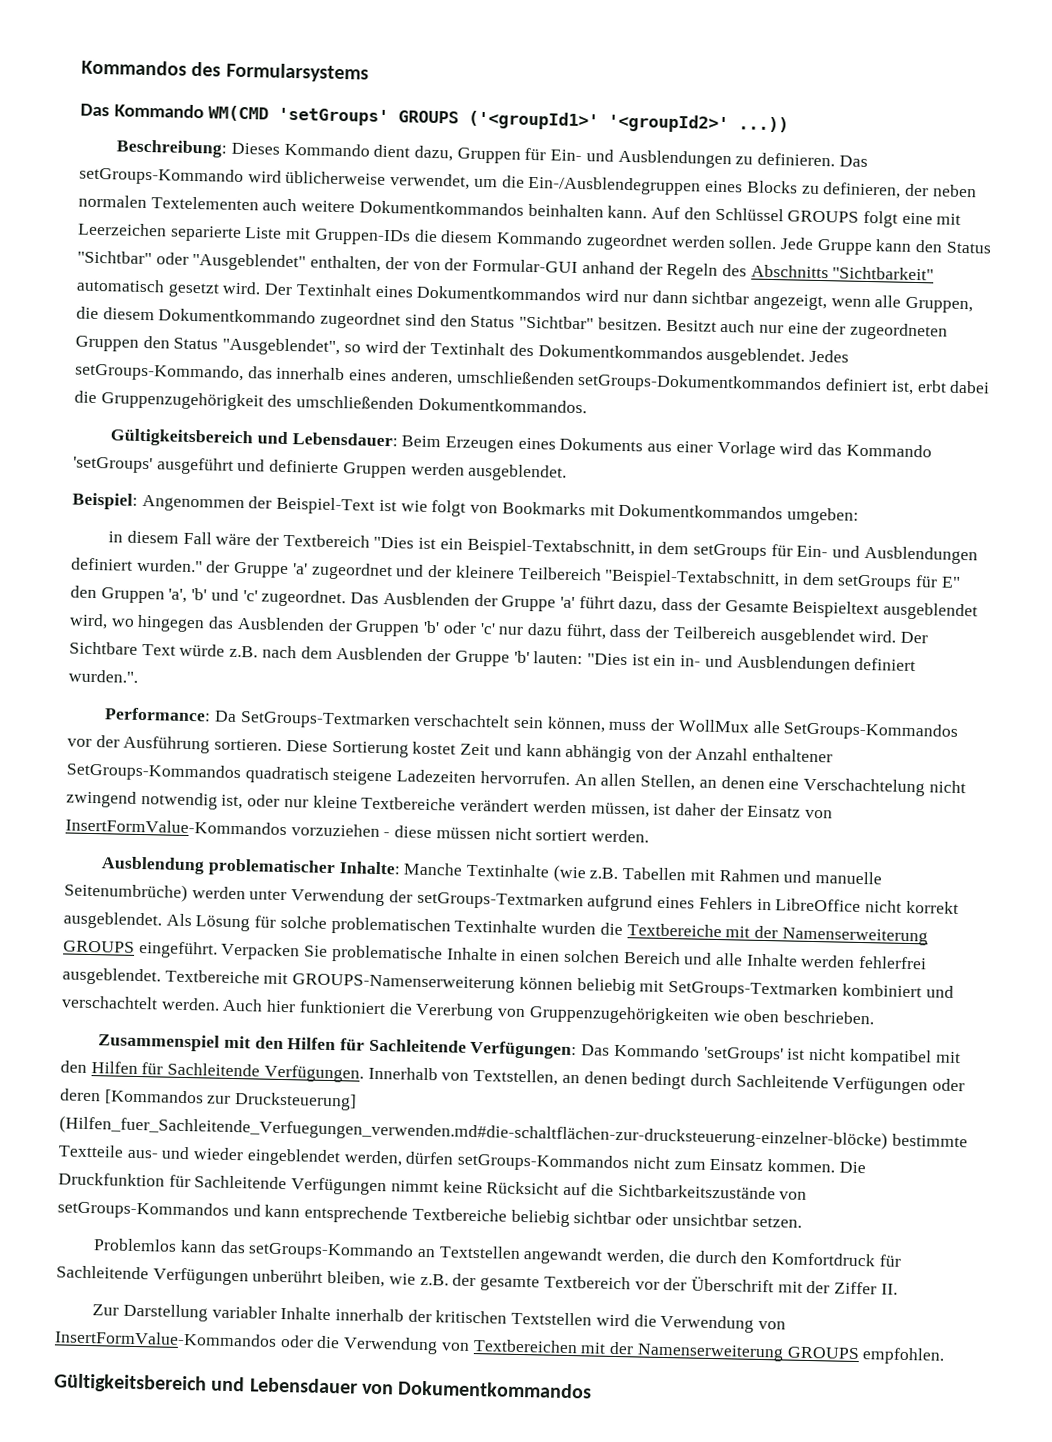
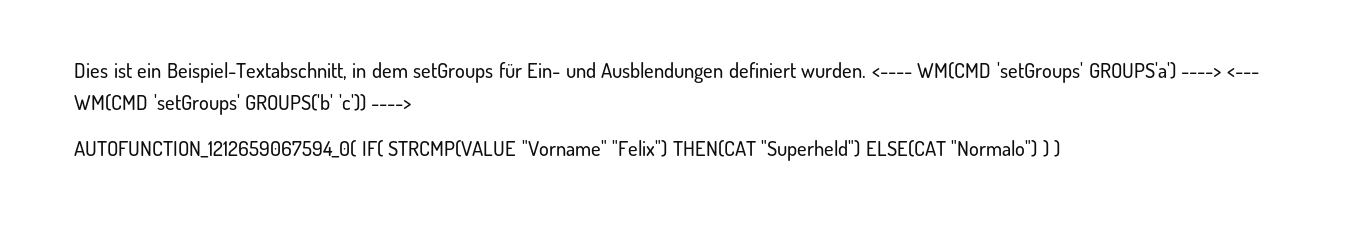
[81,59,369,83] [80,103,789,134] [116,139,868,169] [79,166,977,199] [78,194,962,228] [78,222,992,256] [77,250,935,281] [76,278,974,314] [76,306,949,341] [75,335,849,366] [75,362,991,395] [74,390,587,414] [110,428,932,459] [73,456,568,482] [72,492,859,525] [108,530,415,549] Kommandos des Formularsystems // Das Kommando WM(CMD 'setGroups' GROUPS ('<groupId1>' '<groupId2>' ...)) // Beschreibung: Dieses Kommando dient dazu, Gruppen für Ein- und Ausblendungen zu definieren. Das setGroups-Kommando wird üblicherweise verwendet, um die Ein-/Ausblendegruppen eines Blocks zu definieren, der neben normalen Textelementen auch weitere Dokumentkommandos beinhalten kann. Auf den Schlüssel GROUPS folgt eine mit Leerzeichen separierte Liste mit Gruppen-IDs die diesem Kommando zugeordnet werden sollen. Jede Gruppe kann den Status "Sichtbar" oder "Ausgeblendet" enthalten, der von der Formular-GUI anhand der Regeln des Abschnitts "Sichtbarkeit" automatisch gesetzt wird. Der Textinhalt eines Dokumentkommandos wird nur dann sichtbar angezeigt, wenn alle Gruppen, die diesem Dokumentkommando zugeordnet sind den Status "Sichtbar" besitzen. Besitzt auch nur eine der zugeordneten Gruppen den Status "Ausgeblendet", so wird der Textinhalt des Dokumentkommandos ausgeblendet. Jedes setGroups-Kommando, das innerhalb eines anderen, umschließenden setGroups-Dokumentkommandos definiert ist, erbt dabei die Gruppenzugehörigkeit des umschließenden Dokumentkommandos. // Gültigkeitsbereich und Lebensdauer: Beim Erzeugen eines Dokuments aus einer Vorlage wird das Kommando 'setGroups' ausgeführt und definierte Gruppen werden ausgeblendet. // Beispiel: Angenommen der Beispiel-Text ist wie folgt von Bookmarks mit Dokumentkommandos umgeben: // in diesem Fall wäre der Textbereich "Dies -> [74,63,108,78] Dies
[136,558,961,591] [70,585,979,621] [69,613,929,646] [69,641,917,674] [68,669,138,683] [104,707,960,741] [67,735,834,763] [66,762,966,797] [66,790,834,819] [65,818,650,843] [101,856,883,885] [64,882,959,915] [63,911,928,946] [63,940,928,970] [62,967,954,1000] [61,995,875,1025] [98,1033,961,1067] [60,1060,966,1095] [60,1088,358,1111] [59,1115,968,1150] [58,1144,866,1174] [58,1172,808,1200] [57,1200,802,1228] [93,1238,901,1267] [56,1265,898,1295] [92,1303,787,1333] [54,1330,946,1365] [53,1373,593,1399] wurden." der Gruppe 'a' zugeordnet und der kleinere Teilbereich "Beispiel-Textabschnitt, in dem setGroups für E" den Gruppen 'a', 'b' und 'c' zugeordnet. Das Ausblenden der Gruppe 'a' führt dazu, dass der Gesamte Beispieltext ausgeblendet wird, wo hingegen das Ausblenden der Gruppen 'b' oder 'c' nur dazu führt, dass der Teilbereich ausgeblendet wird. Der Sichtbare Text würde z.B. nach dem Ausblenden der Gruppe 'b' lauten: "Dies ist ein in- und Ausblendungen definiert wurden.". // Performance: Da SetGroups-Textmarken verschachtelt sein können, muss der WollMux alle SetGroups-Kommandos vor der Ausführung sortieren. Diese Sortierung kostet Zeit und kann abhängig von der Anzahl enthaltener SetGroups-Kommandos quadratisch steigene Ladezeiten hervorrufen. An allen Stellen, an denen eine Verschachtelung nicht zwingend notwendig ist, oder nur kleine Textbereiche verändert werden müssen, ist daher der Einsatz von InsertFormValue-Kommandos vorzuziehen - diese müssen nicht sortiert werden. // Ausblendung problematischer Inhalte: Manche Textinhalte (wie z.B. Tabellen mit Rahmen und manuelle Seitenumbrüche) werden unter Verwendung der setGroups-Textmarken aufgrund eines Fehlers in LibreOffice nicht korrekt ausgeblendet. Als Lösung für solche problematischen Textinhalte wurden die Textbereiche mit der Namenserweiterung GROUPS eingeführt. Verpacken Sie problematische Inhalte in einen solchen Bereich und alle Inhalte werden fehlerfrei ausgeblendet. Textbereiche mit GROUPS-Namenserweiterung können beliebig mit SetGroups-Textmarken kombiniert und verschachtelt werden. Auch hier funktioniert die Vererbung von Gruppenzugehörigkeiten wie oben beschrieben. // Zusammenspiel mit den Hilfen für Sachleitende Verfügungen: Das Kommando 'setGroups' ist nicht kompatibel mit den Hilfen für Sachleitende Verfügungen. Innerhalb von Textstellen, an denen bedingt durch Sachleitende Verfügungen oder deren [Kommandos zur Drucksteuerung] (Hilfen_fuer_Sachleitende_Verfuegungen_verwenden.md#die-schaltflächen-zur-drucksteuerung-einzelner-blöcke) bestimmte Textteile aus- und wieder eingeblendet werden, dürfen setGroups-Kommandos nicht zum Einsatz kommen. Die Druckfunktion für Sachleitende Verfügungen nimmt keine Rücksicht auf die Sichtbarkeitszustände von setGroups-Kommandos und kann entsprechende Textbereiche beliebig sichtbar oder unsichtbar setzen. // Problemlos kann das setGroups-Kommando an Textstellen angewandt werden, die durch den Komfortdruck für Sachleitende Verfügungen unberührt bleiben, wie z.B. der gesamte Textbereich vor der Überschrift mit der Ziffer II. // Zur Darstellung variabler Inhalte innerhalb der kritischen Textstellen wird die Verwendung von InsertFormValue-Kommandos oder die Verwendung von Textbereichen mit der Namenserweiterung GROUPS empfohlen. // Gültigkeitsbereich und Lebensdauer von Dokumentkommandos -> [801,62,1259,83] [74,94,412,115] [74,140,1061,161] wurden. <---- WM(CMD 'setGroups' GROUPS'a') ----> <--- WM(CMD 'setGroups' GROUPS('b' 'c')) ----> // AUTOFUNCTION_1212659067594_0( IF( STRCMP(VALUE "Vorname" "Felix") THEN(CAT "Superheld") ELSE(CAT "Normalo") ) )

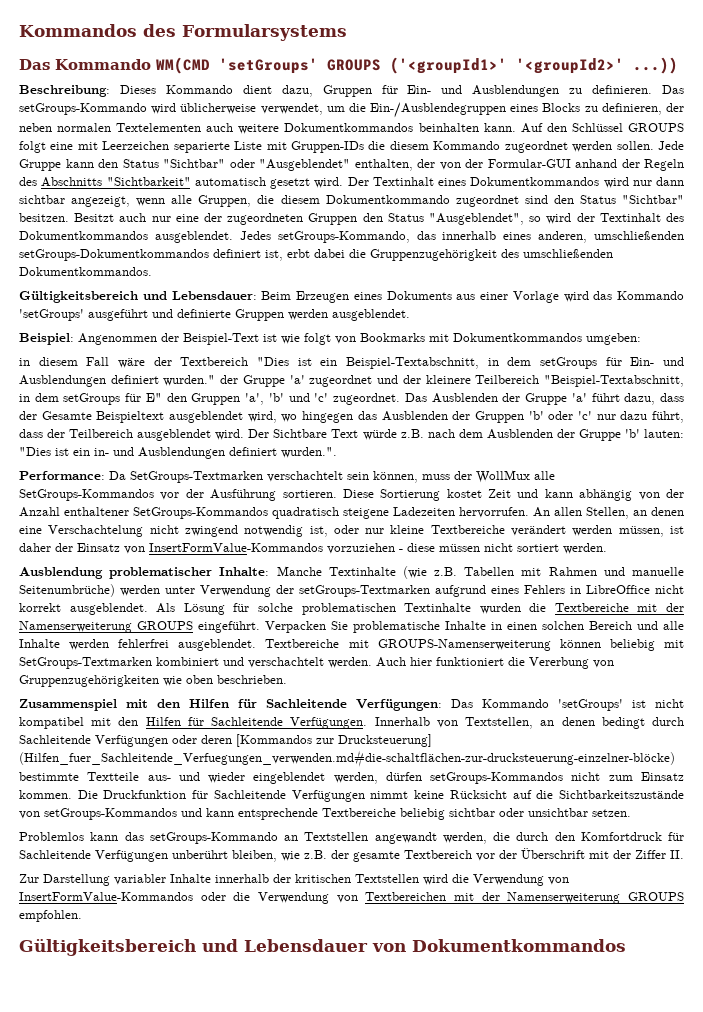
[74,63,108,78] Dies -> [19,24,347,41] [19,57,678,74] [19,85,684,97] [19,102,684,118] [19,123,684,134] [19,141,685,153] [19,159,684,171] [19,177,684,189] [19,195,685,207] [19,213,684,225] [19,231,684,243] [19,249,613,261] [19,267,152,276] [19,291,684,303] [19,309,410,321] [19,333,641,345] [19,357,289,368] Kommandos des Formularsystems // Das Kommando WM(CMD 'setGroups' GROUPS ('<groupId1>' '<groupId2>' ...)) // Beschreibung: Dieses Kommando dient dazu, Gruppen für Ein- und Ausblendungen zu definieren. Das setGroups-Kommando wird üblicherweise verwendet, um die Ein-/Ausblendegruppen eines Blocks zu definieren, der neben normalen Textelementen auch weitere Dokumentkommandos beinhalten kann. Auf den Schlüssel GROUPS folgt eine mit Leerzeichen separierte Liste mit Gruppen-IDs die diesem Kommando zugeordnet werden sollen. Jede Gruppe kann den Status "Sichtbar" oder "Ausgeblendet" enthalten, der von der Formular-GUI anhand der Regeln des Abschnitts "Sichtbarkeit" automatisch gesetzt wird. Der Textinhalt eines Dokumentkommandos wird nur dann sichtbar angezeigt, wenn alle Gruppen, die diesem Dokumentkommando zugeordnet sind den Status "Sichtbar" besitzen. Besitzt auch nur eine der zugeordneten Gruppen den Status "Ausgeblendet", so wird der Textinhalt des Dokumentkommandos ausgeblendet. Jedes setGroups-Kommando, das innerhalb eines anderen, umschließenden setGroups-Dokumentkommandos definiert ist, erbt dabei die Gruppenzugehörigkeit des umschließenden Dokumentkommandos. // Gültigkeitsbereich und Lebensdauer: Beim Erzeugen eines Dokuments aus einer Vorlage wird das Kommando 'setGroups' ausgeführt und definierte Gruppen werden ausgeblendet. // Beispiel: Angenommen der Beispiel-Text ist wie folgt von Bookmarks mit Dokumentkommandos umgeben: // in diesem Fall wäre der Textbereich "Dies
[801,62,1259,83] [74,94,412,115] [74,140,1061,161] wurden. <---- WM(CMD 'setGroups' GROUPS'a') ----> <--- WM(CMD 'setGroups' GROUPS('b' 'c')) ----> // AUTOFUNCTION_1212659067594_0( IF( STRCMP(VALUE "Vorname" "Felix") THEN(CAT "Superheld") ELSE(CAT "Normalo") ) ) -> [163,375,685,387] [19,393,684,405] [19,411,684,423] [19,429,684,441] [19,447,337,459] [19,470,555,483] [19,489,684,501] [19,507,684,519] [19,525,684,537] [19,543,607,554] [19,566,684,579] [19,584,684,597] [19,603,685,615] [19,621,684,633] [19,639,684,651] [19,657,614,669] [19,675,287,687] [19,699,684,711] [19,717,685,729] [19,734,432,747] [19,750,675,767] [19,772,684,784] [19,790,685,802] [19,808,631,820] [19,832,684,844] [19,848,684,862] [19,874,569,886] [19,892,685,904] [19,910,82,922] [19,939,626,956] wurden." der Gruppe 'a' zugeordnet und der kleinere Teilbereich "Beispiel-Textabschnitt, in dem setGroups für E" den Gruppen 'a', 'b' und 'c' zugeordnet. Das Ausblenden der Gruppe 'a' führt dazu, dass der Gesamte Beispieltext ausgeblendet wird, wo hingegen das Ausblenden der Gruppen 'b' oder 'c' nur dazu führt, dass der Teilbereich ausgeblendet wird. Der Sichtbare Text würde z.B. nach dem Ausblenden der Gruppe 'b' lauten: "Dies ist ein in- und Ausblendungen definiert wurden.". // Performance: Da SetGroups-Textmarken verschachtelt sein können, muss der WollMux alle SetGroups-Kommandos vor der Ausführung sortieren. Diese Sortierung kostet Zeit und kann abhängig von der Anzahl enthaltener SetGroups-Kommandos quadratisch steigene Ladezeiten hervorrufen. An allen Stellen, an denen eine Verschachtelung nicht zwingend notwendig ist, oder nur kleine Textbereiche verändert werden müssen, ist daher der Einsatz von InsertFormValue-Kommandos vorzuziehen - diese müssen nicht sortiert werden. // Ausblendung problematischer Inhalte: Manche Textinhalte (wie z.B. Tabellen mit Rahmen und manuelle Seitenumbrüche) werden unter Verwendung der setGroups-Textmarken aufgrund eines Fehlers in LibreOffice nicht korrekt ausgeblendet. Als Lösung für solche problematischen Textinhalte wurden die Textbereiche mit der Namenserweiterung GROUPS eingeführt. Verpacken Sie problematische Inhalte in einen solchen Bereich und alle Inhalte werden fehlerfrei ausgeblendet. Textbereiche mit GROUPS-Namenserweiterung können beliebig mit SetGroups-Textmarken kombiniert und verschachtelt werden. Auch hier funktioniert die Vererbung von Gruppenzugehörigkeiten wie oben beschrieben. // Zusammenspiel mit den Hilfen für Sachleitende Verfügungen: Das Kommando 'setGroups' ist nicht kompatibel mit den Hilfen für Sachleitende Verfügungen. Innerhalb von Textstellen, an denen bedingt durch Sachleitende Verfügungen oder deren [Kommandos zur Drucksteuerung] (Hilfen_fuer_Sachleitende_Verfuegungen_verwenden.md#die-schaltflächen-zur-drucksteuerung-einzelner-blöcke) bestimmte Textteile aus- und wieder eingeblendet werden, dürfen setGroups-Kommandos nicht zum Einsatz kommen. Die Druckfunktion für Sachleitende Verfügungen nimmt keine Rücksicht auf die Sichtbarkeitszustände von setGroups-Kommandos und kann entsprechende Textbereiche beliebig sichtbar oder unsichtbar setzen. // Problemlos kann das setGroups-Kommando an Textstellen angewandt werden, die durch den Komfortdruck für Sachleitende Verfügungen unberührt bleiben, wie z.B. der gesamte Textbereich vor der Überschrift mit der Ziffer II. // Zur Darstellung variabler Inhalte innerhalb der kritischen Textstellen wird die Verwendung von InsertFormValue-Kommandos oder die Verwendung von Textbereichen mit der Namenserweiterung GROUPS empfohlen. // Gültigkeitsbereich und Lebensdauer von Dokumentkommandos

